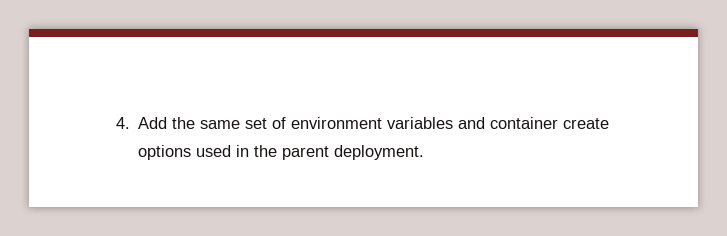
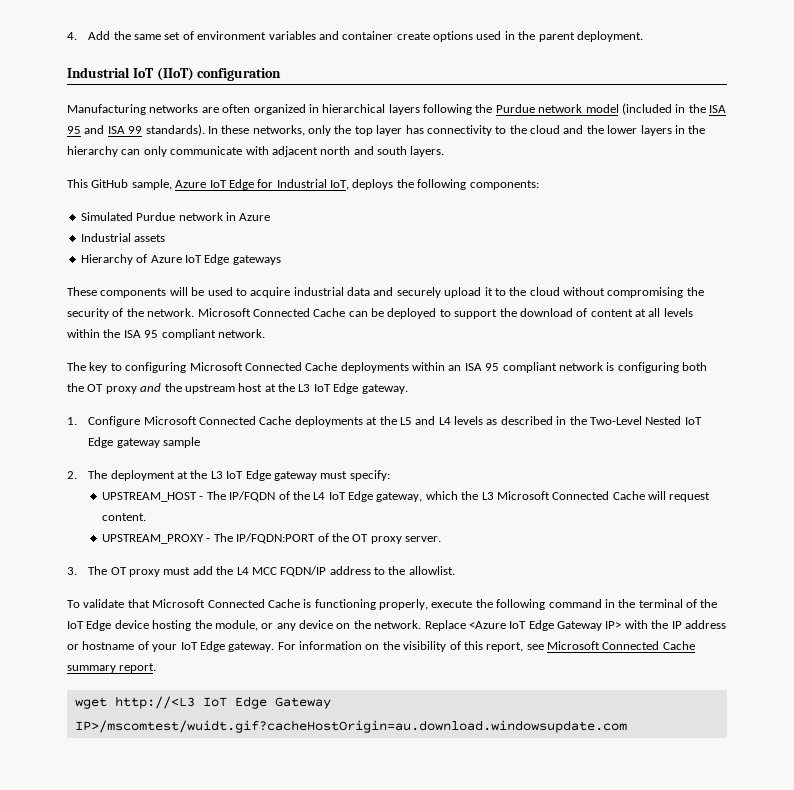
(425, 152) none -> [67,67,282,81] [67,103,726,115] [67,124,706,136] [67,146,445,157] [67,179,539,190] [80,212,271,221] [80,233,166,242] [80,254,281,265] [67,287,704,298] [67,308,693,319] [67,329,265,340] [67,362,707,373] [67,383,408,394] [67,416,702,427] [88,437,201,448] [67,470,390,481] [102,491,711,502] [102,513,147,521] [102,533,442,544] [67,566,455,577] [67,599,718,610] [67,620,726,631] [67,641,695,652] [67,663,157,673] [74,696,331,709] [74,720,627,733] // Industrial IoT (IIoT) configuration // Manufacturing networks are often organized in hierarchical layers following the Purdue network model (included in the ISA 95 and ISA 99 standards). In these networks, only the top layer has connectivity to the cloud and the lower layers in the hierarchy can only communicate with adjacent north and south layers. // This GitHub sample, Azure IoT Edge for Industrial IoT, deploys the following components: // Simulated Purdue network in Azure // Industrial assets // Hierarchy of Azure IoT Edge gateways // These components will be used to acquire industrial data and securely upload it to the cloud without compromising the security of the network. Microsoft Connected Cache can be deployed to support the download of content at all levels within the ISA 95 compliant network. // The key to configuring Microsoft Connected Cache deployments within an ISA 95 compliant network is configuring both the OT proxy and the upstream host at the L3 IoT Edge gateway. // 1. Configure Microsoft Connected Cache deployments at the L5 and L4 levels as described in the Two-Level Nested IoT Edge gateway sample // 2. The deployment at the L3 IoT Edge gateway must specify: // UPSTREAM_HOST - The IP/FQDN of the L4 IoT Edge gateway, which the L3 Microsoft Connected Cache will request content. // UPSTREAM_PROXY - The IP/FQDN:PORT of the OT proxy server. // 3. The OT proxy must add the L4 MCC FQDN/IP address to the allowlist. // To validate that Microsoft Connected Cache is functioning properly, execute the following command in the terminal of the IoT Edge device hosting the module, or any device on the network. Replace <Azure IoT Edge Gateway IP> with the IP address or hostname of your IoT Edge gateway. For information on the visibility of this report, see Microsoft Connected Cache summary report. // wget http://<L3 IoT Edge Gateway IP>/mscomtest/wuidt.gif?cacheHostOrigin=au.download.windowsupdate.com

